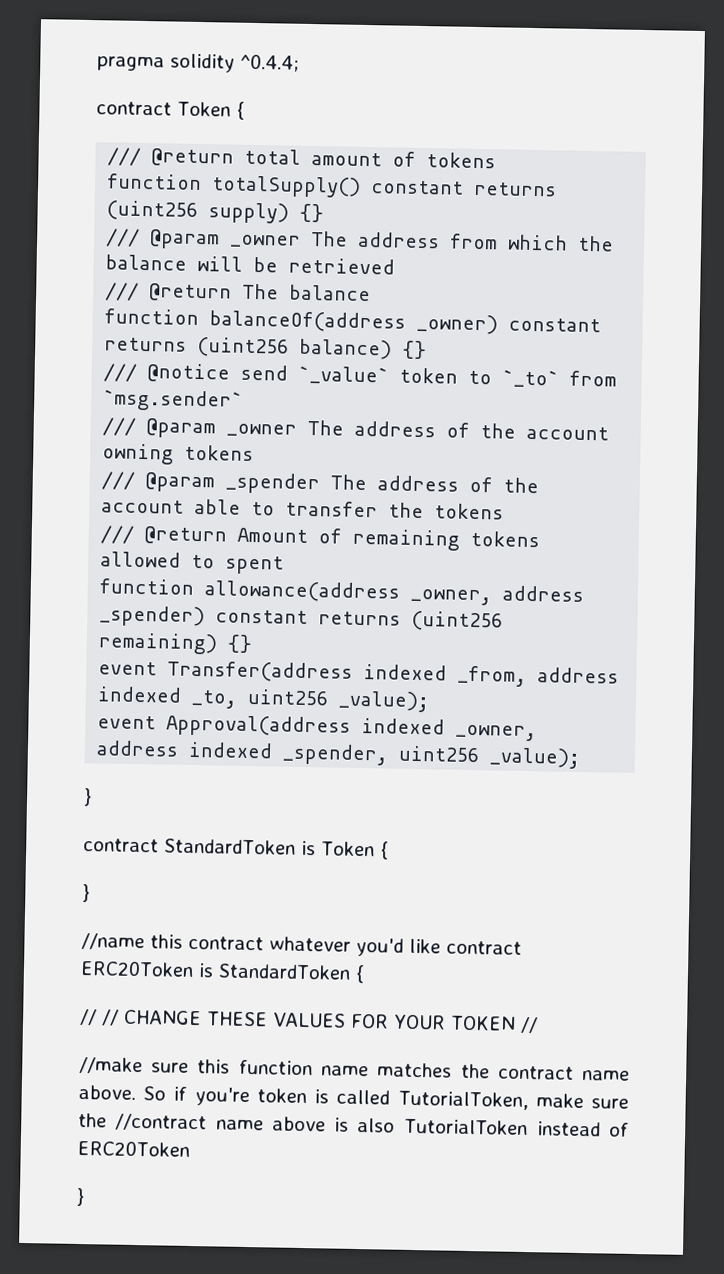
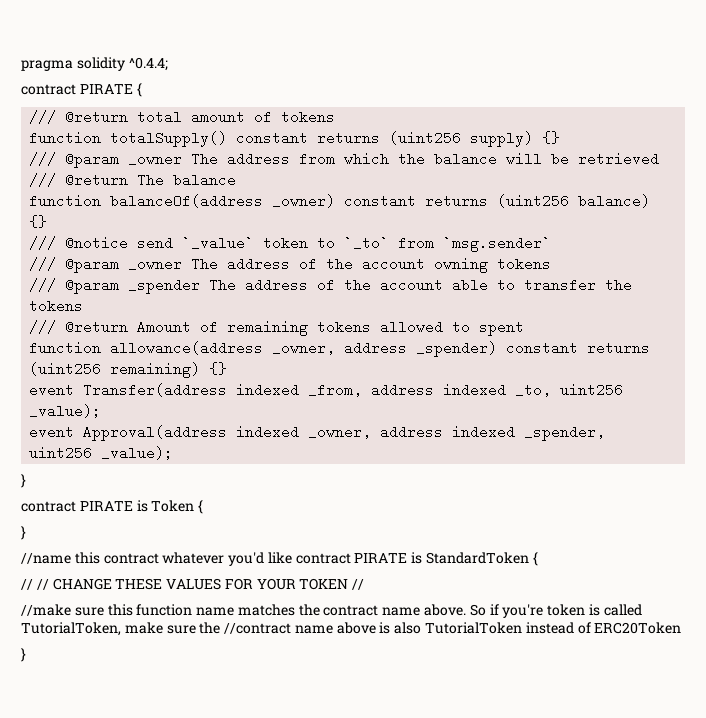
[177,101,231,117] Token -> [79,84,133,94] PIRATE
[164,838,296,855] StandardToken -> [79,501,133,511] PIRATE
[80,960,194,978] ERC20Token -> [354,553,408,563] PIRATE

